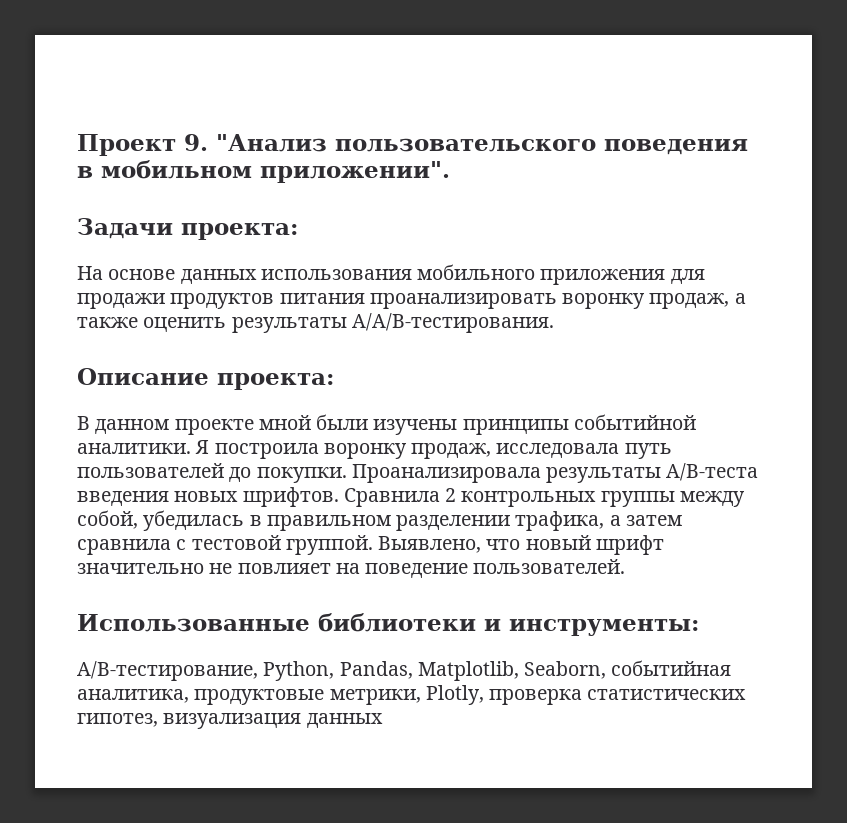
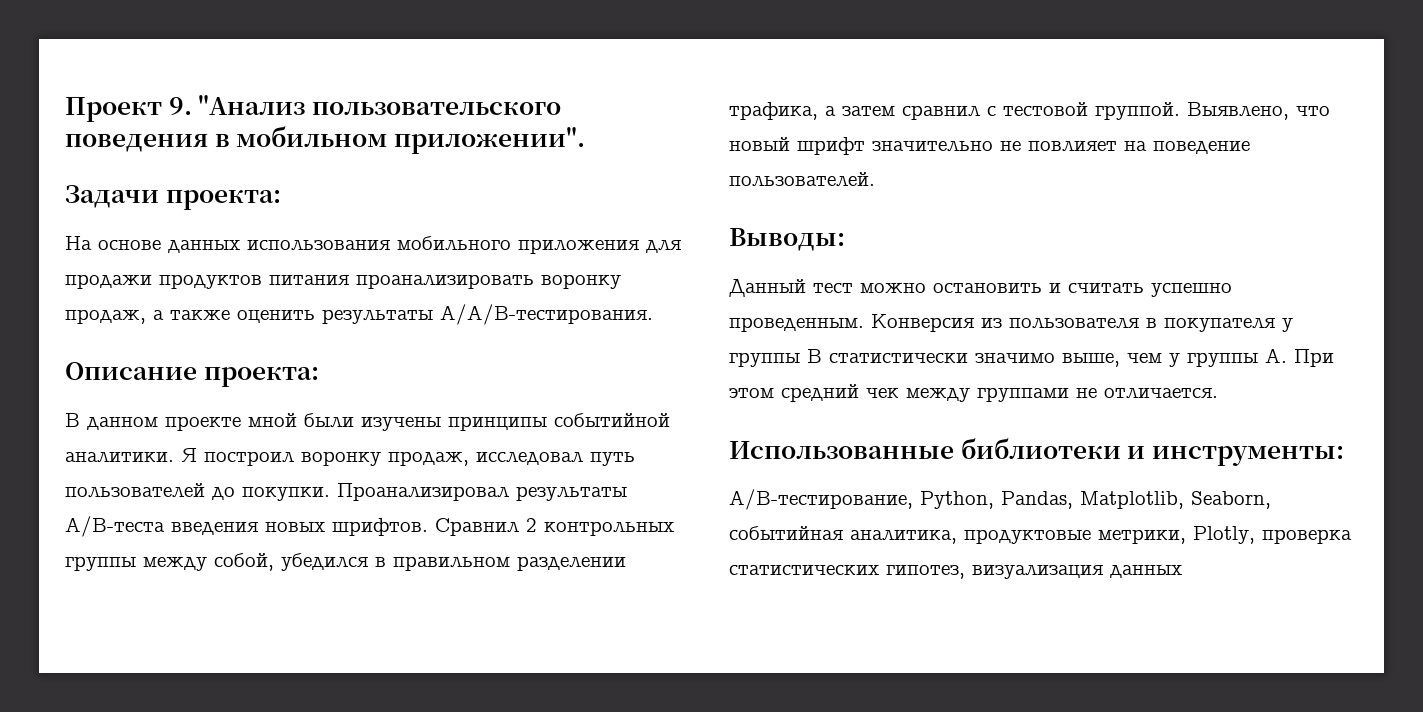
[214,443,620,459] построила воронку продаж, исследовала -> [204,451,584,466] построил воронку продаж, исследовал
[351,464,541,483] Проанализировала -> [337,483,510,501] Проанализировал
[343,488,440,507] Сравнила -> [435,518,520,536] Сравнил
[143,510,245,531] убедилась -> [281,553,368,571] убедился
[77,539,171,555] сравнила -> [902,105,981,120] сравнил
(626, 566) none -> [729,228,845,251] [729,279,1232,297] [729,314,1293,332] [729,348,1334,367] [729,384,1218,402] // Выводы: // Данный тест можно остановить и считать успешно проведенным. Конверсия из пользователя в покупателя у группы B статистически значимо выше, чем у группы A. При этом средний чек между группами не отличается.

